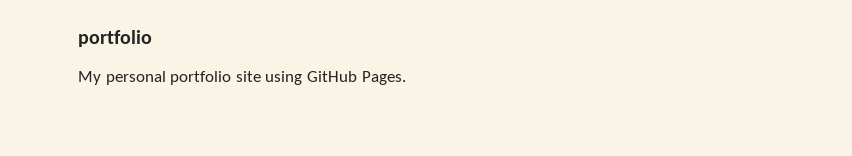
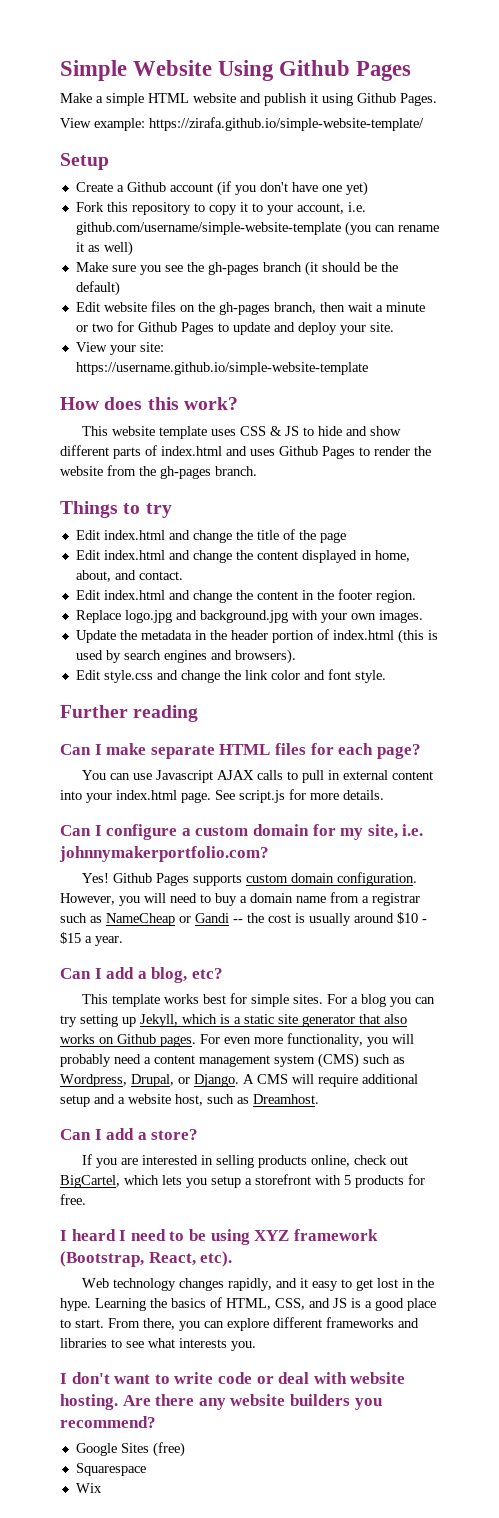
[78,30,152,47] [78,71,406,85] portfolio // My personal portfolio site using GitHub Pages. -> [60,60,412,81] [60,93,437,106] [60,117,424,131] [60,153,109,170] [75,181,368,196] [75,202,366,215] [75,221,439,236] [75,241,133,256] [75,261,398,276] [75,281,120,296] [75,301,425,315] [75,321,394,335] [75,342,164,355] [75,362,368,375] [60,397,238,410] [82,426,402,439] [60,445,431,459] [60,465,257,479] [60,501,172,518] [75,529,346,543] [75,550,410,563] [75,570,183,582] [75,589,416,603] [75,610,423,623] [75,629,438,644] [75,649,296,664] [75,669,386,683] [60,705,199,722] [60,743,421,759] [82,770,434,783] [60,789,384,803] [60,824,424,840] [59,846,269,862] [82,872,418,886] [60,892,420,906] [60,912,427,926] [60,932,123,946] [60,967,223,983] [82,993,436,1007] [60,1014,407,1027] [60,1033,414,1047] [60,1053,405,1068] [60,1074,418,1087] [60,1094,319,1107] [60,1128,199,1140] [82,1154,409,1168] [60,1174,425,1188] [60,1194,86,1205] [60,1229,378,1245] [60,1251,233,1267] [82,1278,435,1291] [60,1297,436,1311] [60,1317,419,1331] [60,1338,256,1351] [60,1372,406,1384] [60,1394,382,1410] [60,1416,156,1428] [75,1442,185,1457] [75,1463,146,1476] [75,1483,102,1493] Simple Website Using Github Pages // Make a simple HTML website and publish it using Github Pages. // View example: https://zirafa.github.io/simple-website-template/ // Setup // Create a Github account (if you don't have one yet) // Fork this repository to copy it to your account, i.e. github.com/username/simple-website-template (you can rename it as well) // Make sure you see the gh-pages branch (it should be the default) // Edit website files on the gh-pages branch, then wait a minute or two for Github Pages to update and deploy your site. // View your site: https://username.github.io/simple-website-template // How does this work? // This website template uses CSS & JS to hide and show different parts of index.html and uses Github Pages to render the website from the gh-pages branch. // Things to try // Edit index.html and change the title of the page // Edit index.html and change the content displayed in home, about, and contact. // Edit index.html and change the content in the footer region. // Replace logo.jpg and background.jpg with your own images. // Update the metadata in the header portion of index.html (this is used by search engines and browsers). // Edit style.css and change the link color and font style. // Further reading // Can I make separate HTML files for each page? // You can use Javascript AJAX calls to pull in external content into your index.html page. See script.js for more details. // Can I configure a custom domain for my site, i.e. johnnymakerportfolio.com? // Yes! Github Pages supports custom domain configuration. However, you will need to buy a domain name from a registrar such as NameCheap or Gandi -- the cost is usually around $10 - $15 a year. // Can I add a blog, etc? // This template works best for simple sites. For a blog you can try setting up Jekyll, which is a static site generator that also works on Github pages. For even more functionality, you will probably need a content management system (CMS) such as Wordpress, Drupal, or Django. A CMS will require additional setup and a website host, such as Dreamhost. // Can I add a store? // If you are interested in selling products online, check out BigCartel, which lets you setup a storefront with 5 products for free. // I heard I need to be using XYZ framework (Bootstrap, React, etc). // Web technology changes rapidly, and it easy to get lost in the hype. Learning the basics of HTML, CSS, and JS is a good place to start. From there, you can explore different frameworks and libraries to see what interests you. // I don't want to write code or deal with website hosting. Are there any website builders you recommend? // Google Sites (free) // Squarespace // Wix

